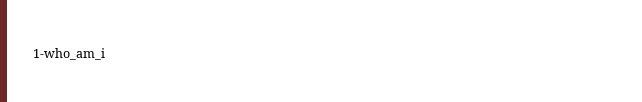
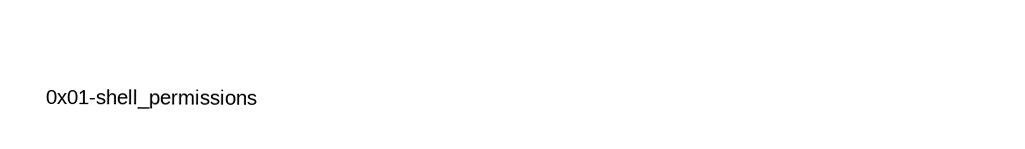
[33,48,105,60] 1-who_am_i -> [45,88,257,110] 0x01-shell_permissions

